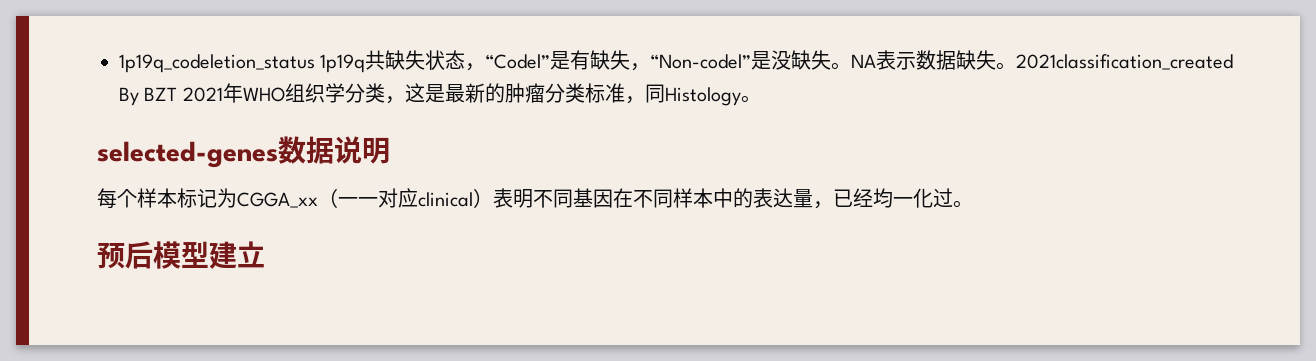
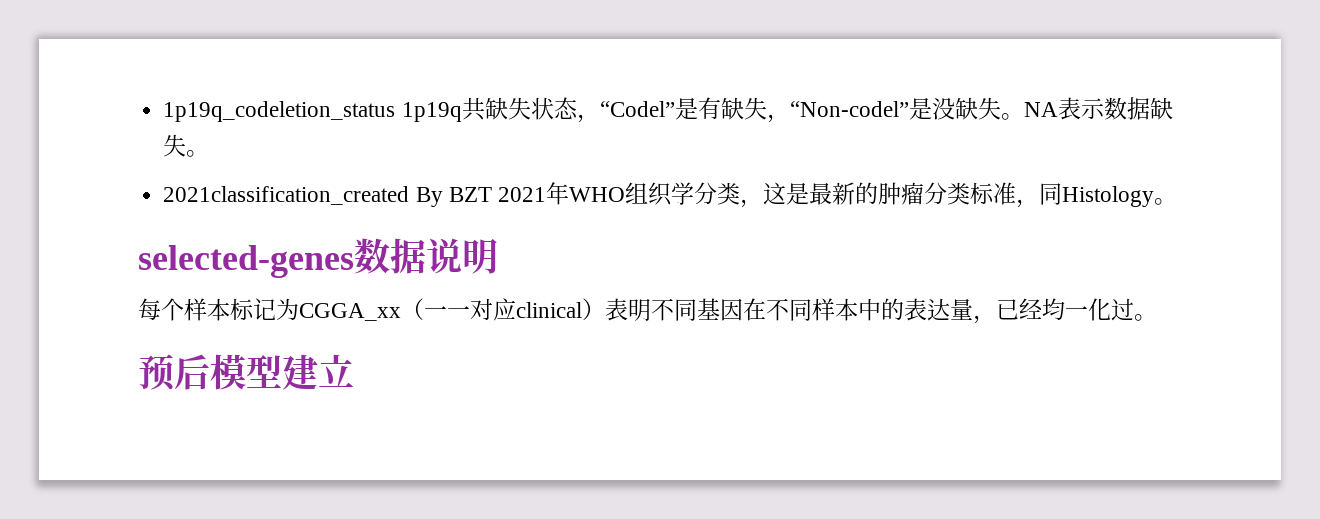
(1017, 66) none -> (210, 153) //

